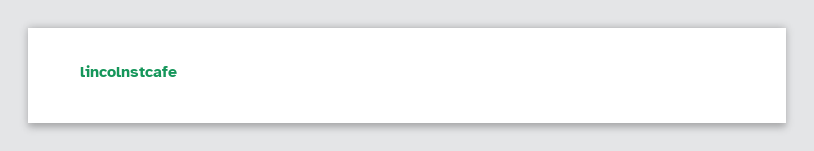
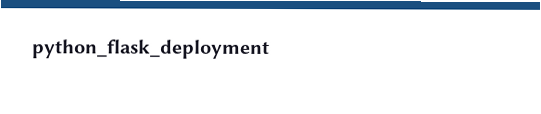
[80,65,177,77] lincolnstcafe -> [31,39,270,59] python_flask_deployment

